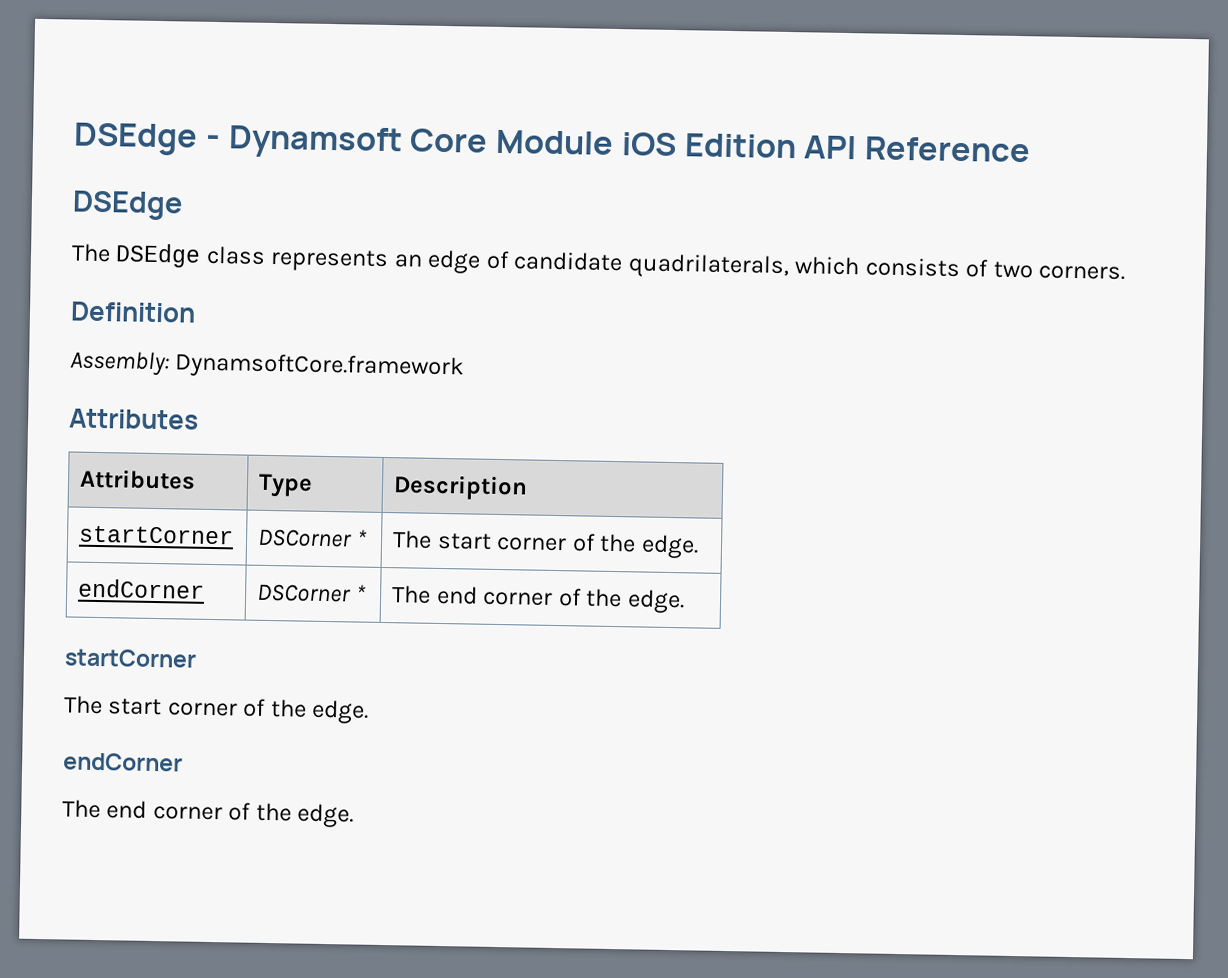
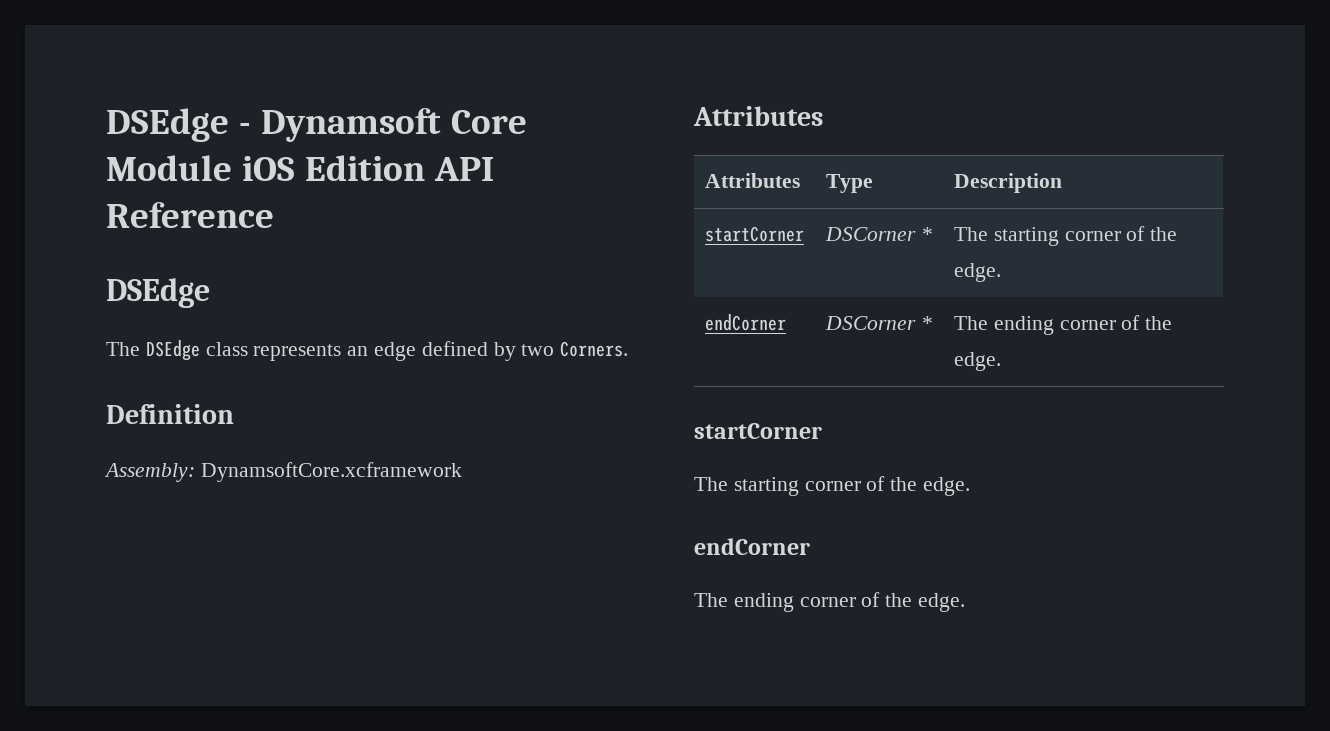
[485,250,1126,280] of candidate quadrilaterals, which consists of two corners. -> [421,341,629,361] defined by two Corners.
[174,352,466,381] DynamsoftCore.framework -> [200,462,462,482] DynamsoftCore.xcframework
[436,532,492,550] start -> [993,227,1059,246] starting
[435,585,478,605] end -> [993,316,1054,335] ending
[107,698,163,716] start -> [733,477,799,496] starting
[106,800,148,819] end -> [733,593,794,612] ending

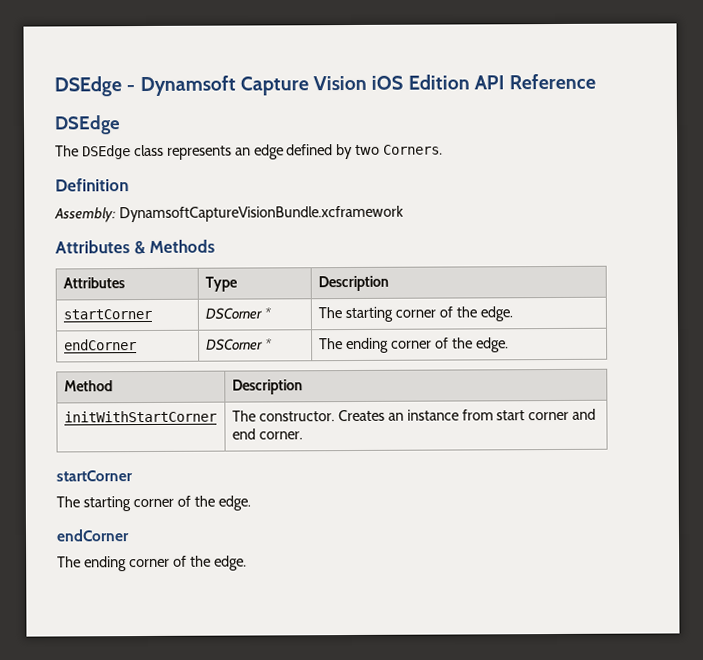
[450,110,527,134] [106,155,232,181] Core Module -> [239,75,368,96] Capture Vision
[200,462,462,482] [693,106,823,126] DynamsoftCore.xcframework // Attributes -> [118,205,404,223] [55,239,216,255] DynamsoftCaptureVisionBundle.xcframework // Attributes & Methods
(1001, 361) none -> [63,380,113,392] [231,379,303,395] [63,410,217,423] [231,408,597,422] [231,428,303,440] // Method | Description // initWithStartCorner | The constructor. Creates an instance from start corner and end corner.

